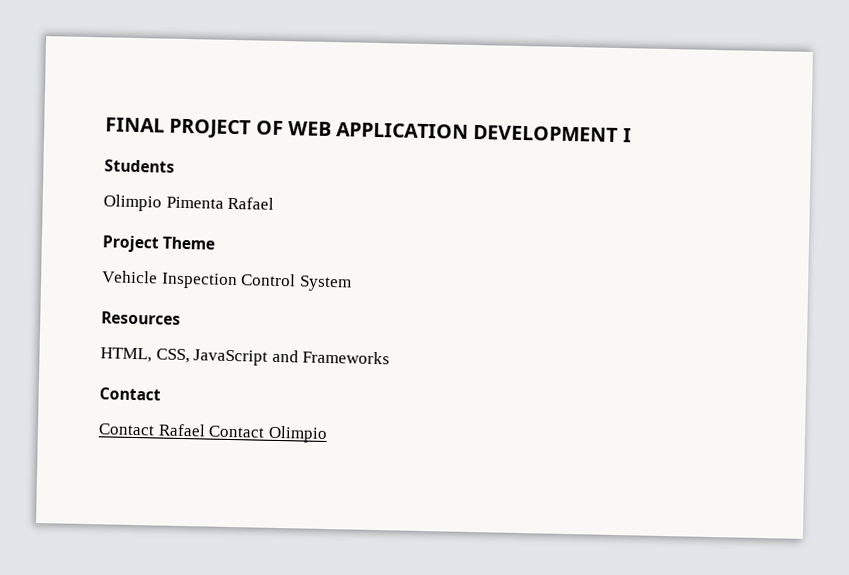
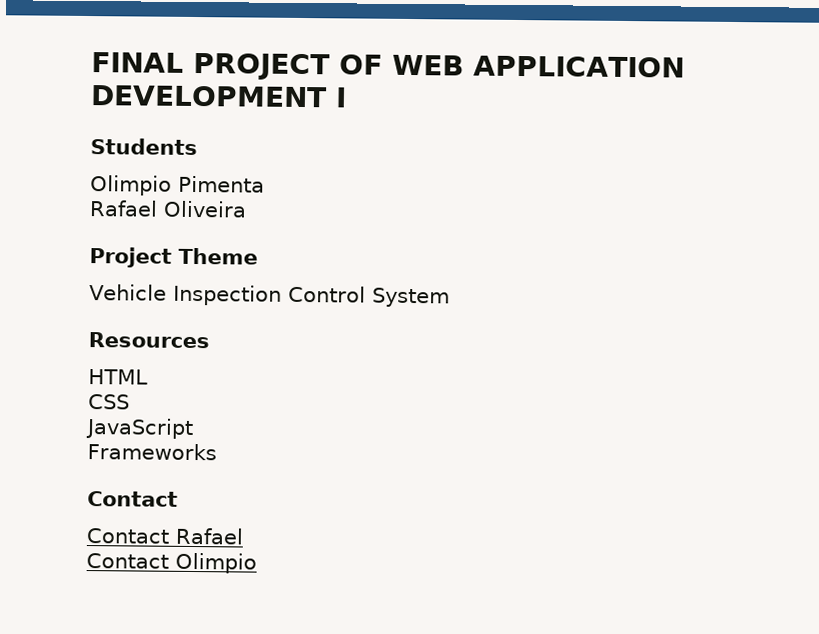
[227,196,275,210] Rafael -> [89,200,247,218] // Rafael Oliveira
[100,347,190,364] HTML, CSS, -> [88,369,148,385] [88,394,130,410] HTML // CSS //
[271,349,299,363] and -> (194, 429) //
(206, 430) none -> (244, 536) //

